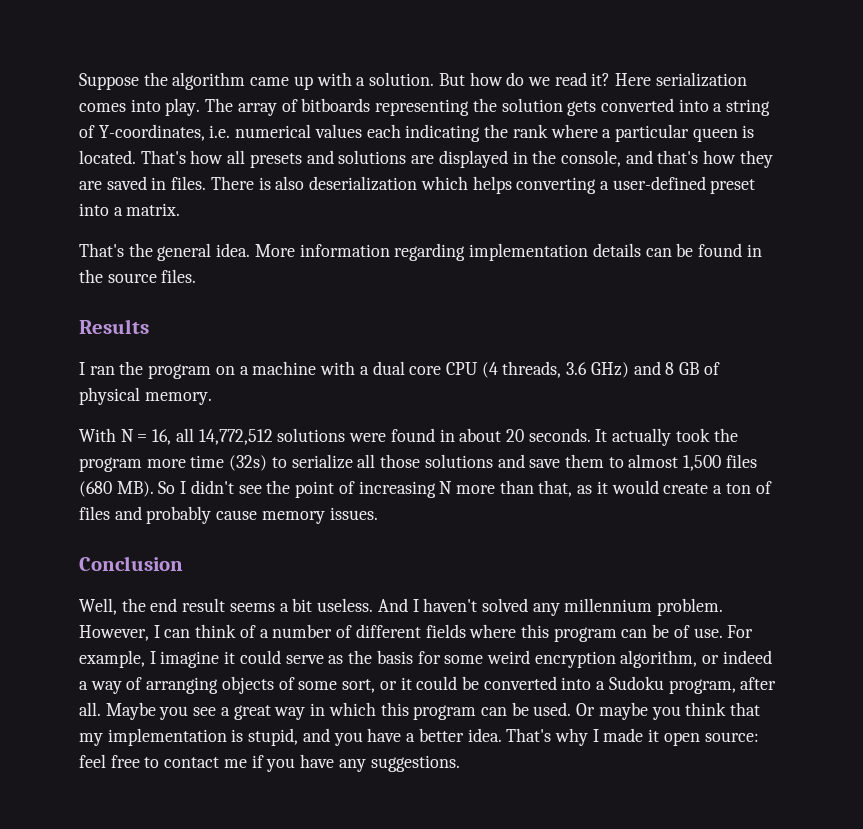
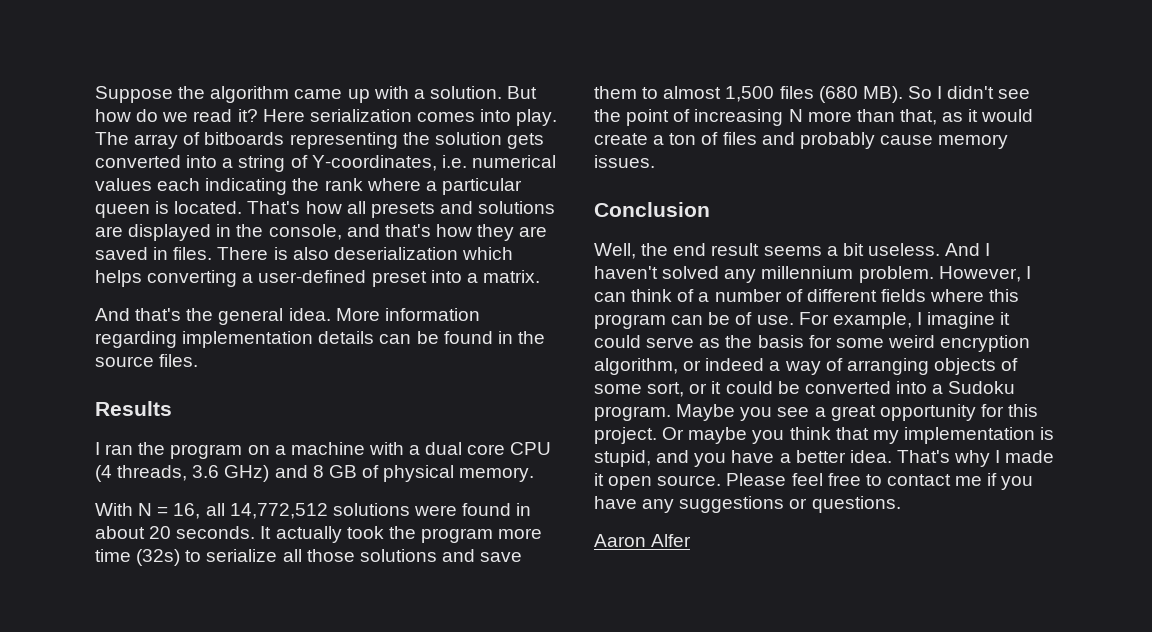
[79,243,124,257] That's -> [95,308,182,321] And that's
[668,677,777,694] [79,702,101,716] program, after all. -> [594,406,671,421] program.
[274,702,572,720] way in which this program can be used. -> [879,404,1039,421] [594,427,657,444] opportunity for this project.
[704,732,759,742] source: -> [657,473,787,486] source. Please
[370,755,460,772] suggestions. -> [679,496,901,513] [594,534,692,547] suggestions or questions. // Aaron Alfer

